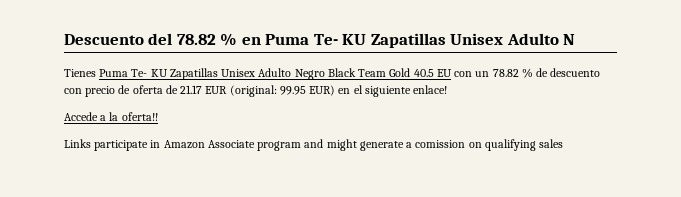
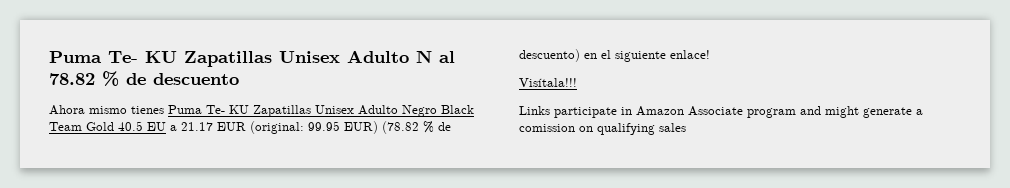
[64,33,261,46] Descuento del 78.82 % en -> (49, 57) none
[64,69,96,77] // Tienes -> [439,51,455,63] [49,71,239,86] [49,105,164,115] al 78.82 % de descuento // Ahora mismo tienes
[454,68,601,78] [64,85,178,97] con un 78.82 % de descuento con precio de oferta de -> [170,125,177,131] a
(336, 90) none -> [382,121,451,134] [519,49,580,62] (78.82 % de descuento)
[64,112,158,121] Accede a la oferta!! -> [519,78,577,87] Visítala!!!

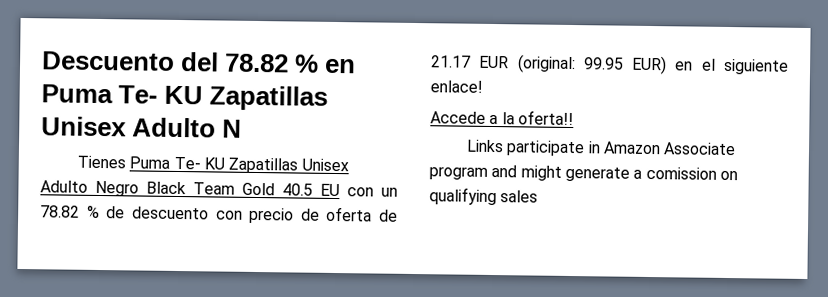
(49, 57) none -> [41,51,357,74] Descuento del 78.82 % en
[439,51,455,63] [49,71,239,86] [49,105,164,115] al 78.82 % de descuento // Ahora mismo tienes -> [76,155,126,169] // Tienes
[170,125,177,131] a -> [347,187,398,197] [40,205,398,224] con un 78.82 % de descuento con precio de oferta de
[382,121,451,134] [519,49,580,62] (78.82 % de descuento) -> (668, 65) none
[519,78,577,87] Visítala!!! -> [430,110,574,126] Accede a la oferta!!

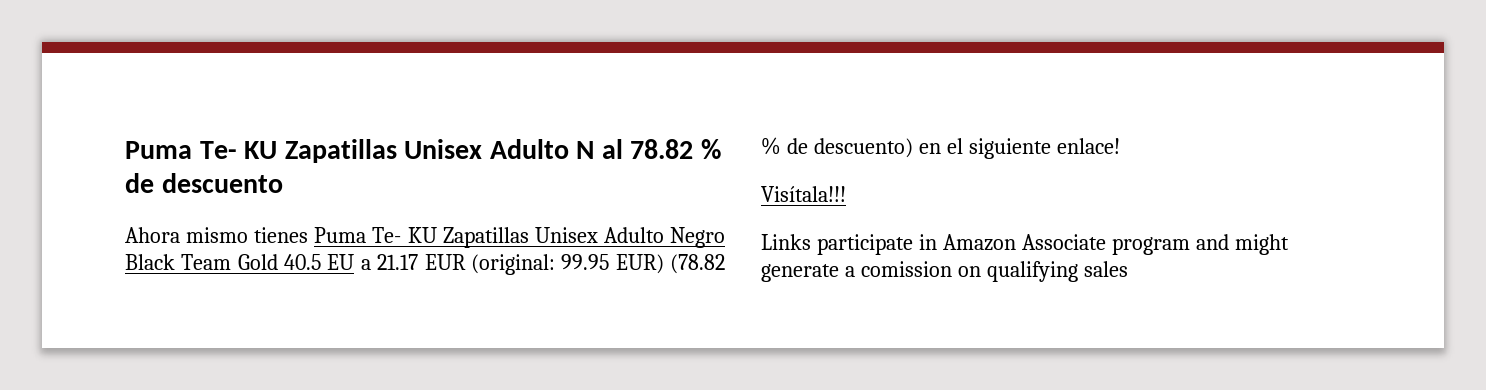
[41,51,357,74] Descuento del 78.82 % en -> (125, 150) none
[76,155,126,169] // Tienes -> [601,139,722,159] [125,173,283,193] [125,227,309,243] al 78.82 % de descuento // Ahora mismo tienes
[347,187,398,197] [40,205,398,224] con un 78.82 % de descuento con precio de oferta de -> [360,259,371,270] a
(668, 65) none -> [670,254,726,274] [761,137,913,158] (78.82 % de descuento)
[430,110,574,126] Accede a la oferta!! -> [761,186,846,202] Visítala!!!

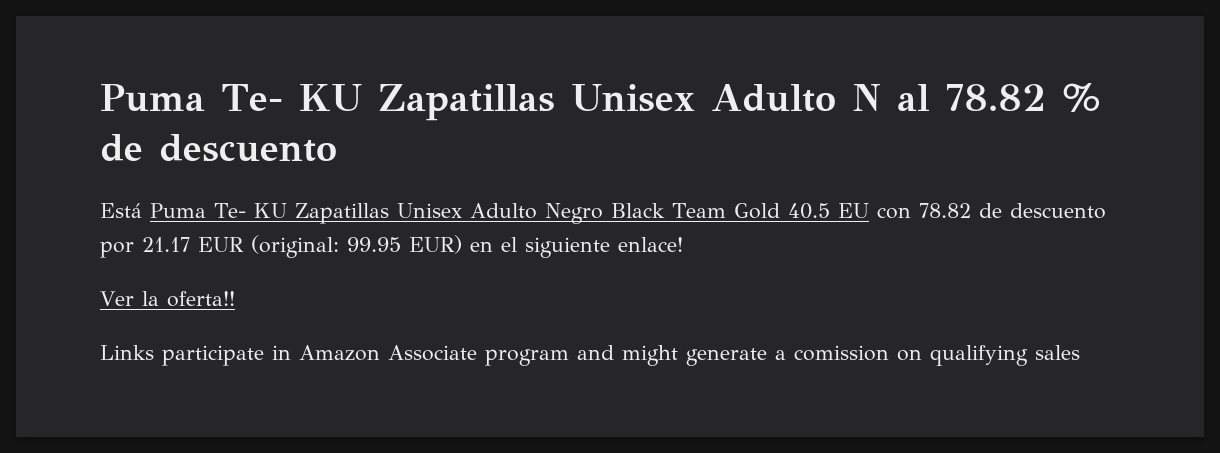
[125,227,309,243] Ahora mismo tienes -> [100,203,142,218] Está
[360,259,371,270] a -> [876,203,1106,219] [100,241,134,258] con 78.82 de descuento por
[670,254,726,274] [761,137,913,158] (78.82 % de descuento) -> (462, 244) none
[761,186,846,202] Visítala!!! -> [100,291,235,307] Ver la oferta!!

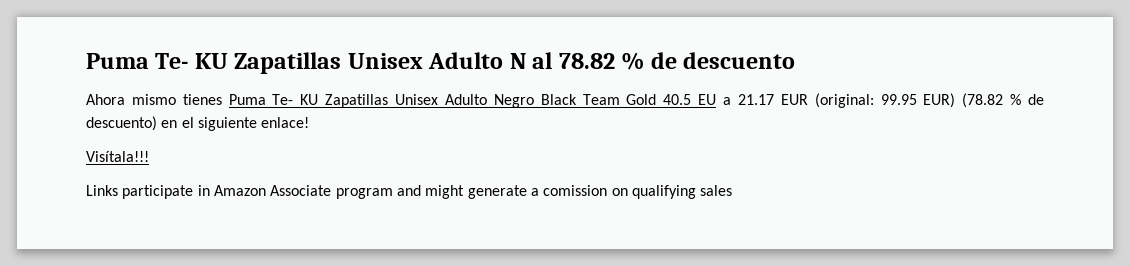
[100,203,142,218] Está -> [86,94,222,105] Ahora mismo tienes
[876,203,1106,219] [100,241,134,258] con 78.82 de descuento por -> [723,97,732,105] a
(462, 244) none -> [962,93,1044,108] [86,116,157,131] (78.82 % de descuento)
[100,291,235,307] Ver la oferta!! -> [86,151,149,162] Visítala!!!

